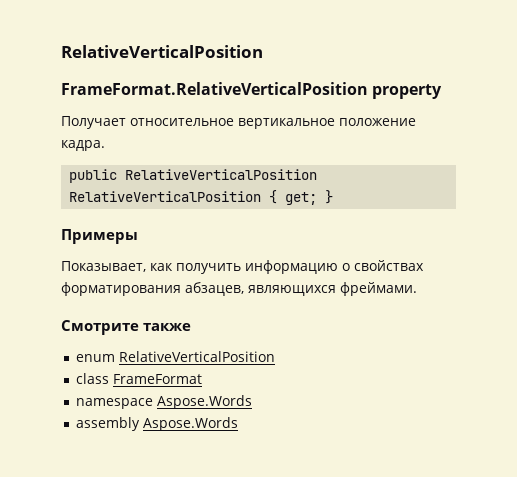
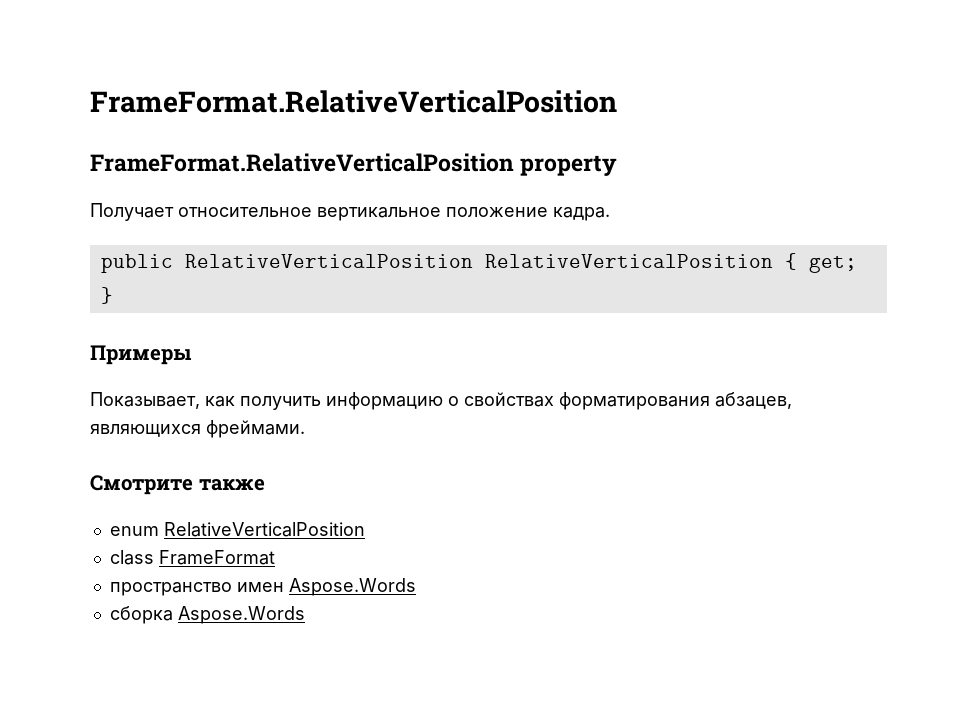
[61,45,263,58] RelativeVerticalPosition -> [90,90,617,113] FrameFormat.RelativeVerticalPosition
[76,398,154,409] namespace -> [109,582,284,596] пространство имен
[76,417,141,431] assembly -> [109,606,173,624] сборка

